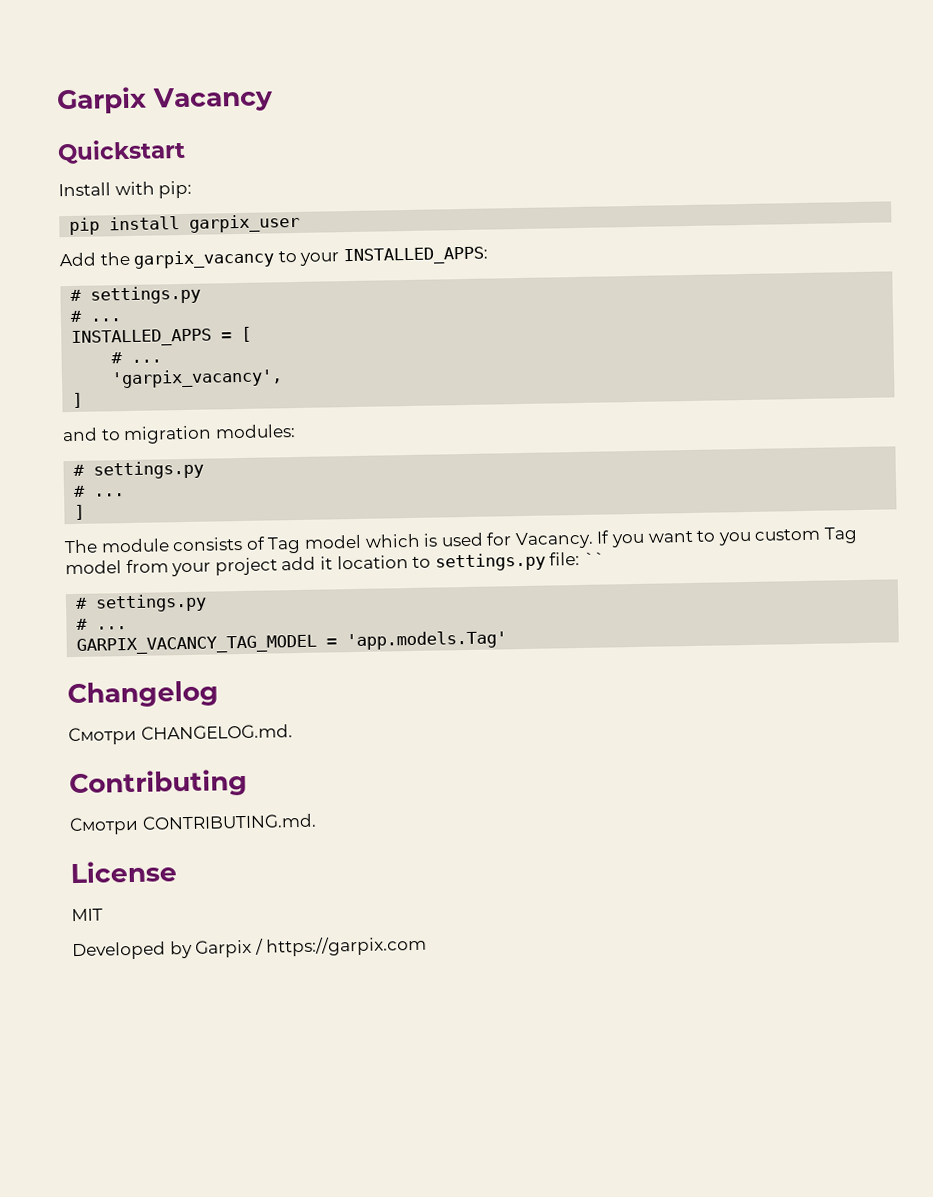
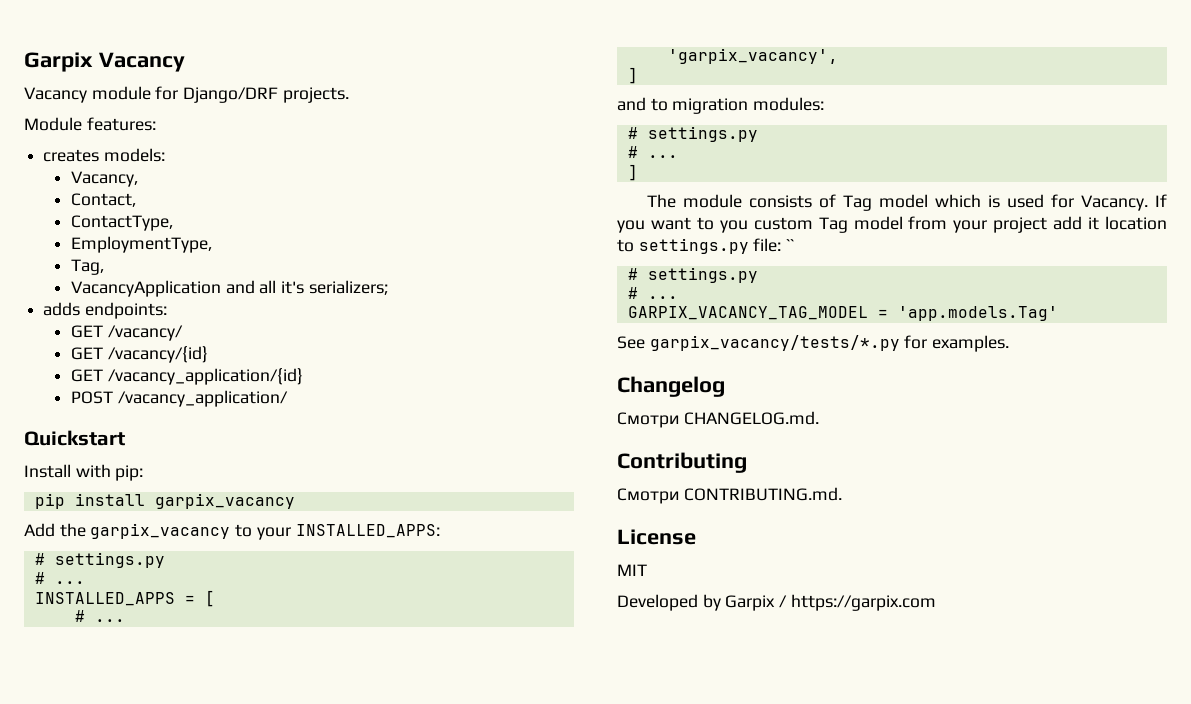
(274, 99) none -> [24,86,349,103] [24,117,156,131] [43,148,165,162] [70,171,138,187] [70,193,136,207] [70,215,173,231] [70,236,212,253] [70,259,104,275] [70,280,388,297] [43,302,167,319] [70,325,183,341] [70,346,208,363] [70,368,303,385] [70,390,288,407] // Vacancy module for Django/DRF projects. // Module features: // creates models: // Vacancy, // Contact, // ContactType, // EmploymentType, // Tag, // VacancyApplication and all it's serializers; // adds endpoints: // GET /vacancy/ // GET /vacancy/{id} // GET /vacancy_application/{id} // POST /vacancy_application/
[189,213,301,233] garpix_user -> [154,493,295,509] garpix_vacancy
(508, 640) none -> [617,335,1010,352] // See garpix_vacancy/tests/*.py for examples.

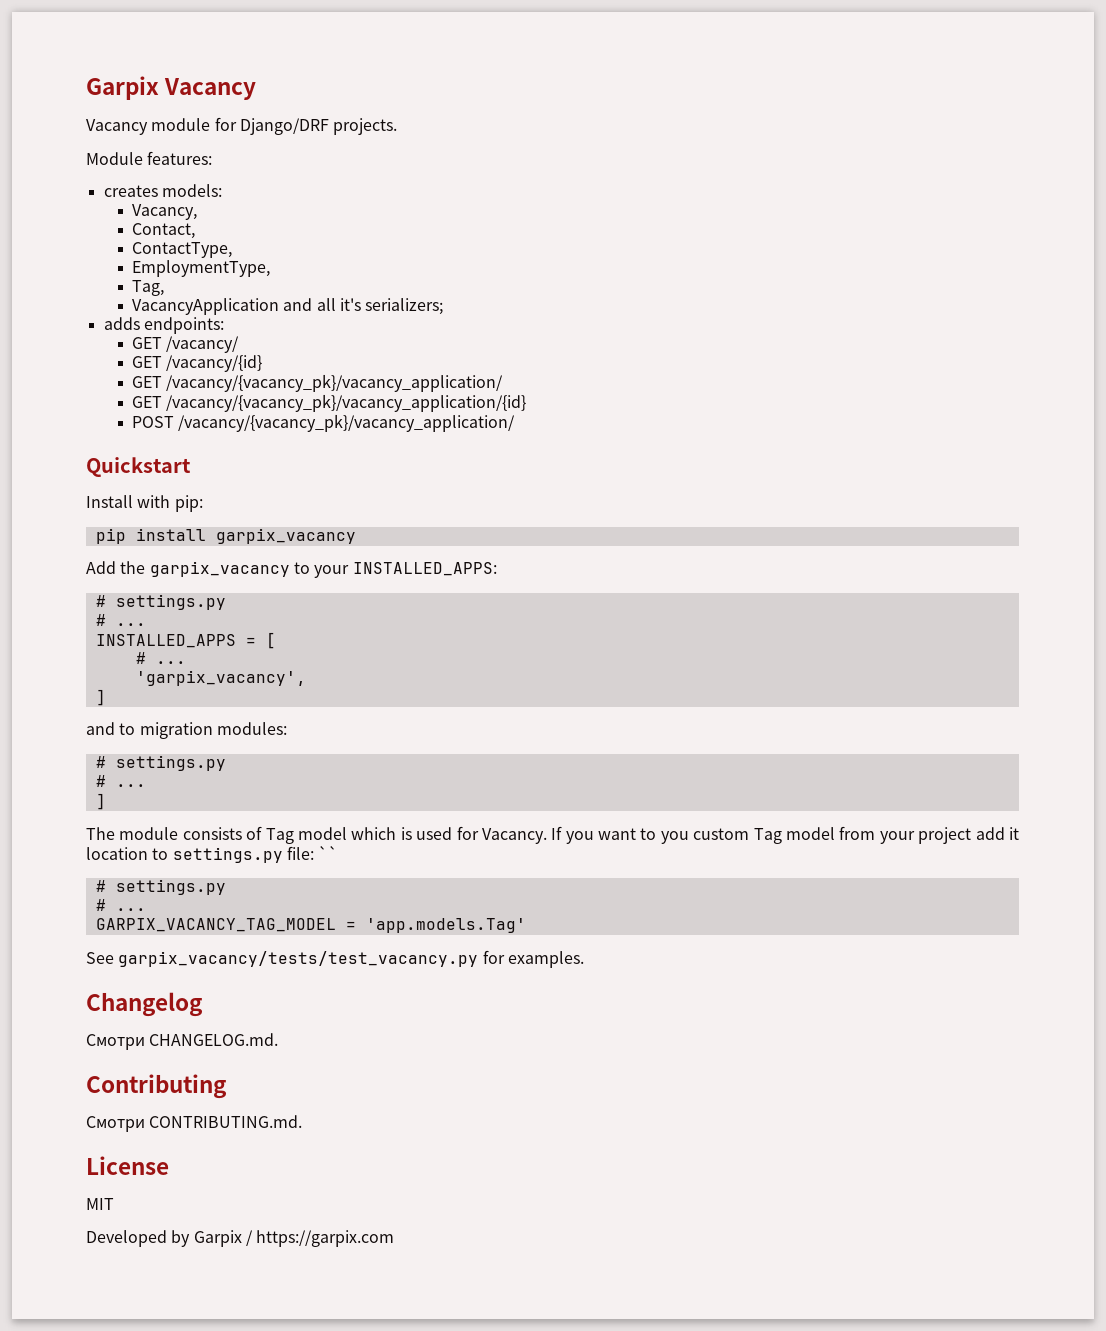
[107,368,303,385] /vacancy_application/{id} -> [166,374,504,392] [132,394,527,412] /vacancy/{vacancy_pk}/vacancy_application/ // GET /vacancy/{vacancy_pk}/vacancy_application/{id}
[117,390,288,407] /vacancy_application/ -> [178,414,516,432] /vacancy/{vacancy_pk}/vacancy_application/
[649,335,900,351] garpix_vacancy/tests/*.py -> [118,951,479,967] garpix_vacancy/tests/test_vacancy.py

